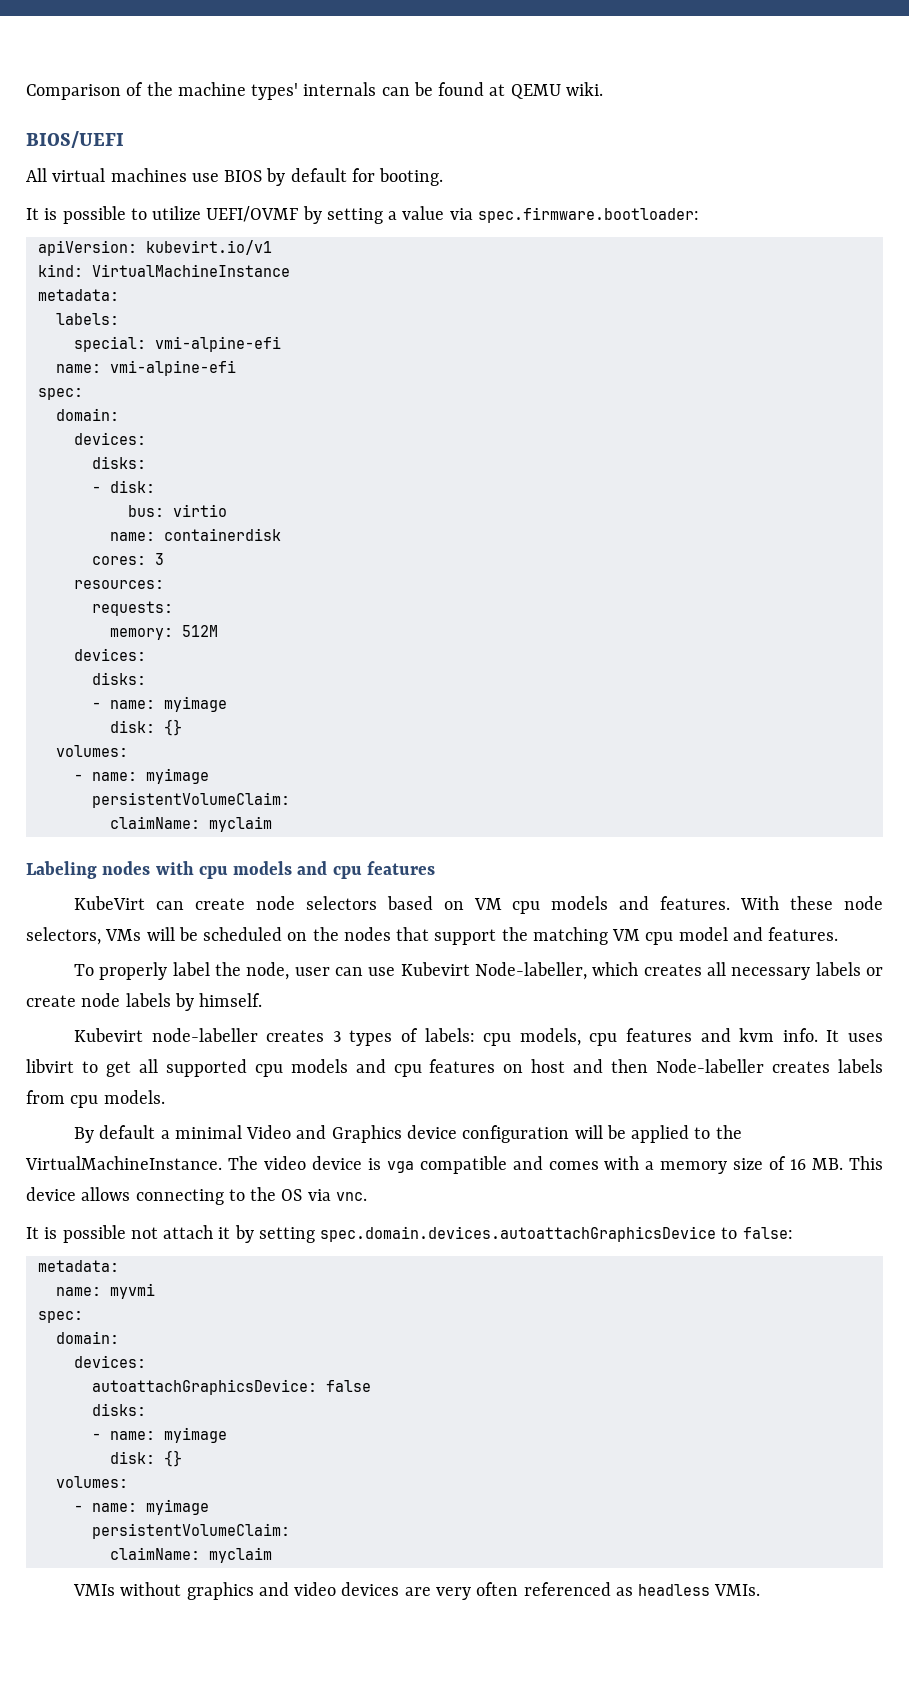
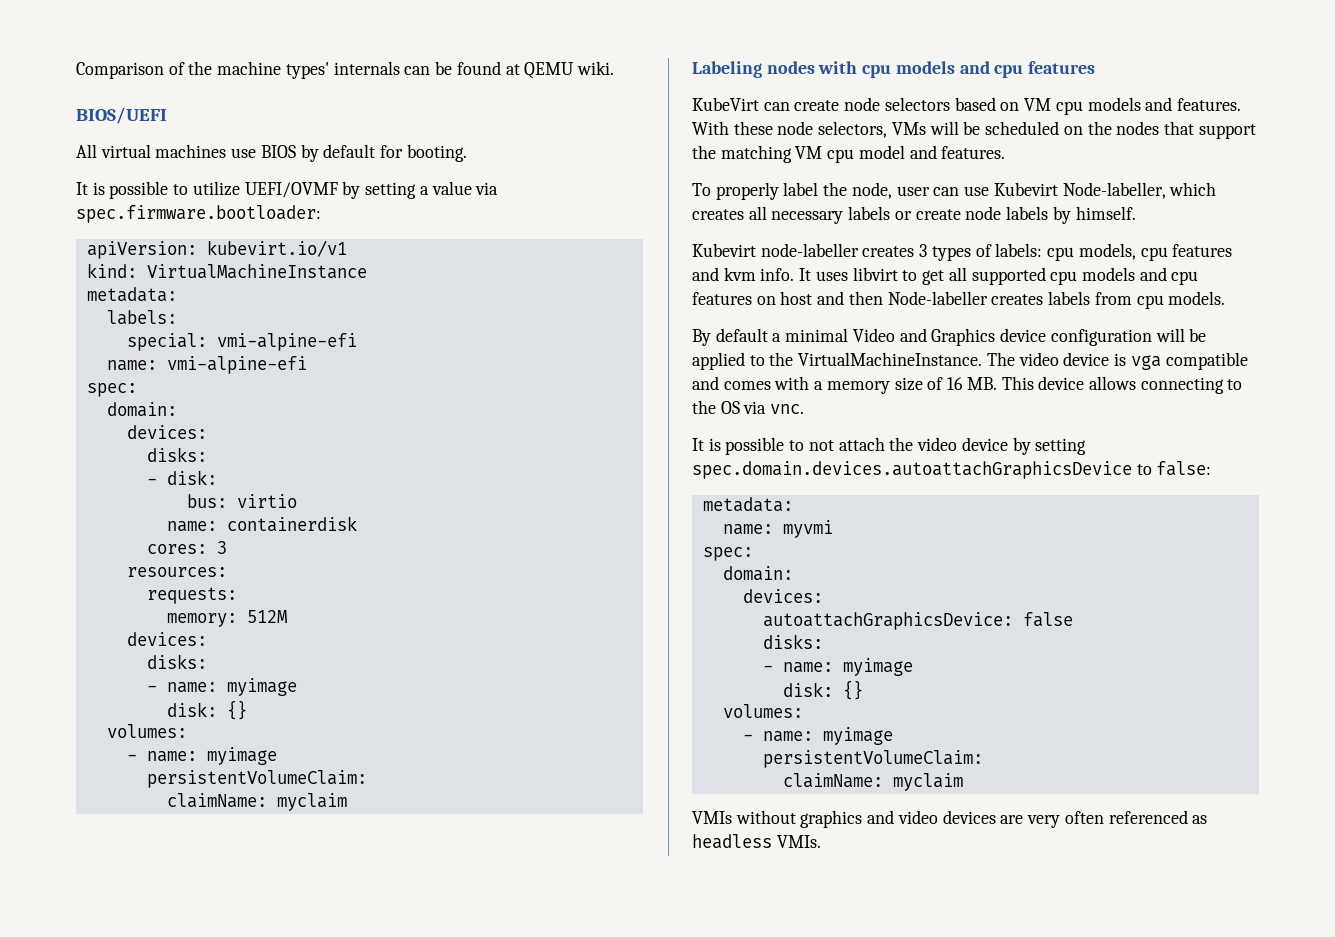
(126, 1234) none -> [789,440,805,451] to
[218,1227,231,1239] it -> [889,437,1008,451] the video device

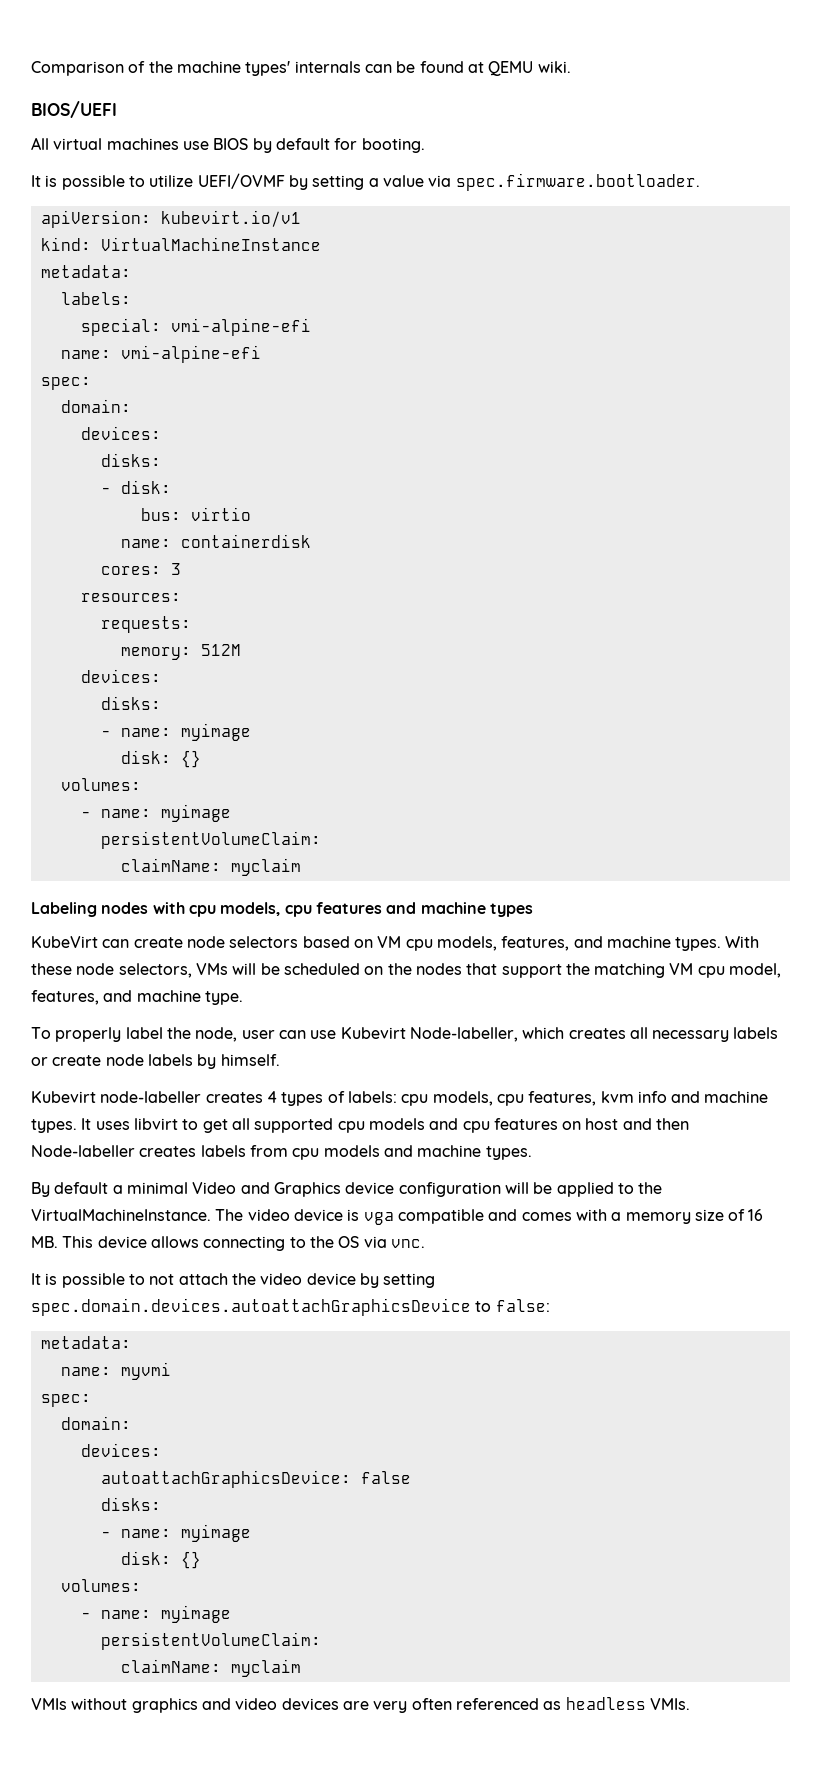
[76,205,321,223] spec.firmware.bootloader: -> [455,173,700,191] spec.firmware.bootloader.
[895,61,1096,78] models and cpu features -> [220,902,533,917] models, cpu features and machine types
[1087,97,1241,111] models and features. -> [436,936,722,951] models, features, and machine types.
[858,145,1006,159] model and features. -> [729,963,782,978] [31,990,243,1005] model, features, and machine type.
[919,244,928,257] 3 -> [266,1091,277,1103] 4
[1172,244,1233,257] [692,267,795,281] features and kvm info. -> [528,1091,769,1106] [31,1119,77,1133] features, kvm info and machine types.
[1168,291,1226,305] models. -> [323,1145,532,1160] models and machine types.

